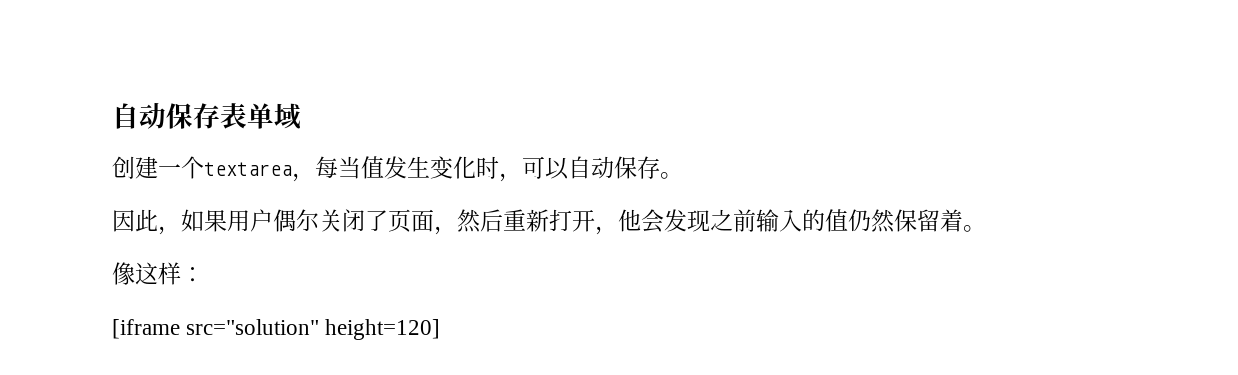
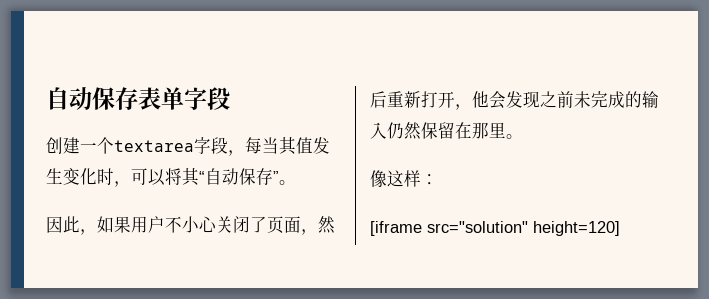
[274,103,301,130] 域 -> [184,87,230,110] 字段
[292,156,361,182] ，每当 -> [194,137,297,156] 字段，每当其
[568,156,660,179] 自动保存 -> [165,168,279,186] 将其“自动保存”
[273,209,319,232] 偶尔 -> [165,216,217,233] 不小心
[756,209,848,232] 输入的值 -> [574,91,659,108] [370,122,387,139] 未完成的输入
[940,209,963,232] 着 -> [455,122,506,139] 在那里

